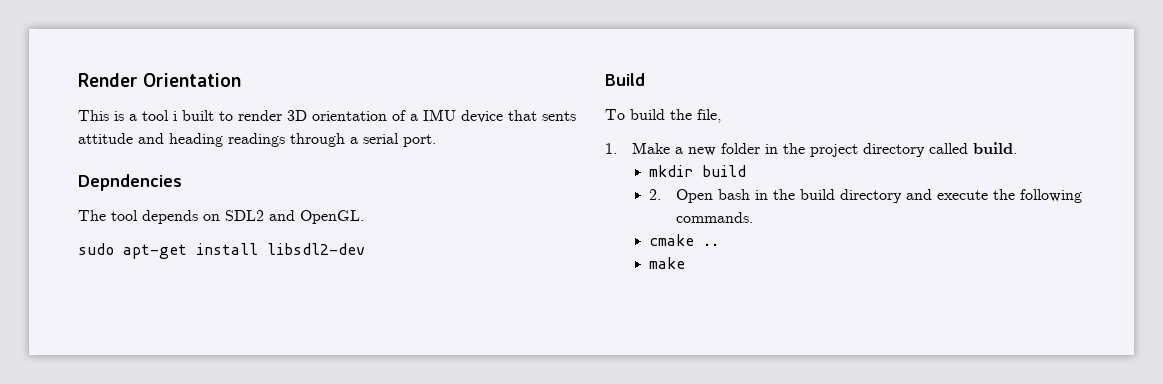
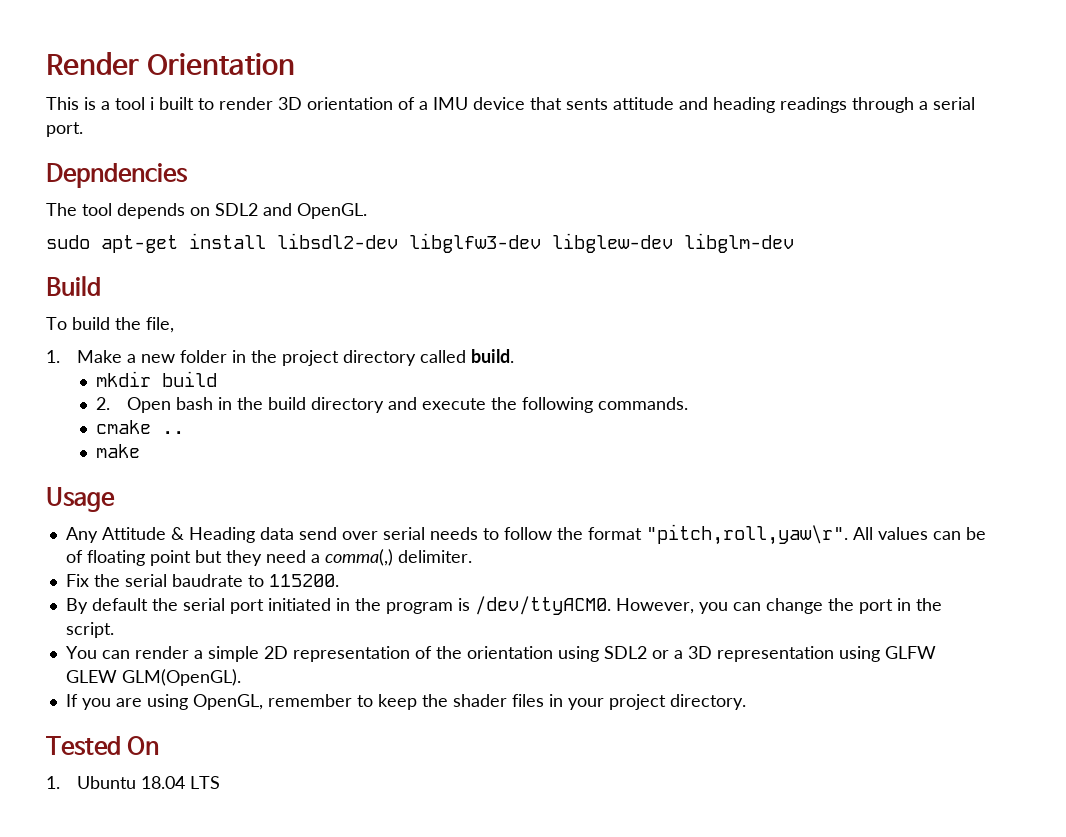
(365, 249) none -> [409,233,794,253] libglfw3-dev libglew-dev libglm-dev
(686, 263) none -> [46,487,115,512] [65,524,986,545] [65,549,472,566] [65,574,339,587] [65,596,942,615] [65,622,114,638] [65,646,936,662] [65,669,241,686] [65,694,746,710] [46,736,160,756] [46,776,220,789] // Usage // Any Attitude & Heading data send over serial needs to follow the format "pitch,roll,yaw\r". All values can be of floating point but they need a comma(,) delimiter. // Fix the serial baudrate to 115200. // By default the serial port initiated in the program is /dev/ttyACM0. However, you can change the port in the script. // You can render a simple 2D representation of the orientation using SDL2 or a 3D representation using GLFW GLEW GLM(OpenGL). // If you are using OpenGL, remember to keep the shader files in your project directory. // Tested On // 1. Ubuntu 18.04 LTS

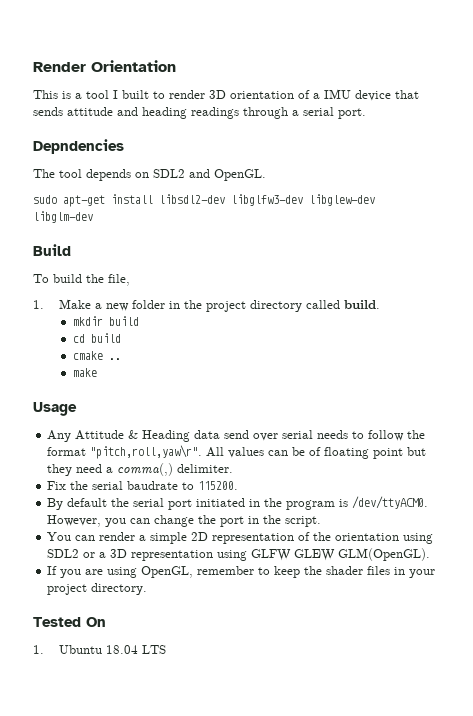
[150,97,154,110] i -> [113,90,118,99] I
[566,98,608,110] sents -> [33,107,63,116] sends
[96,397,688,413] 2. Open bash in the build directory and execute the following commands. -> [72,333,121,343] cd build

